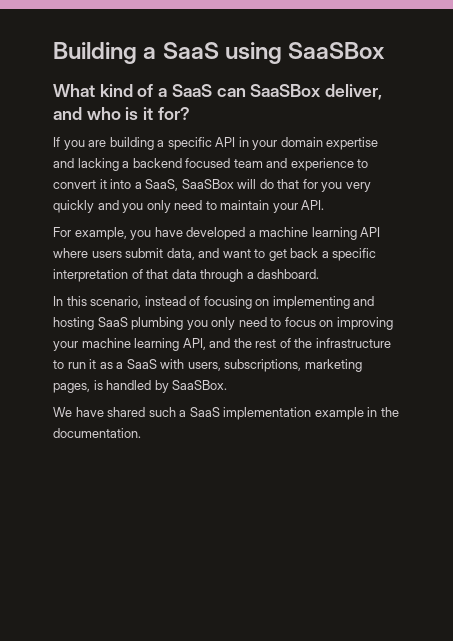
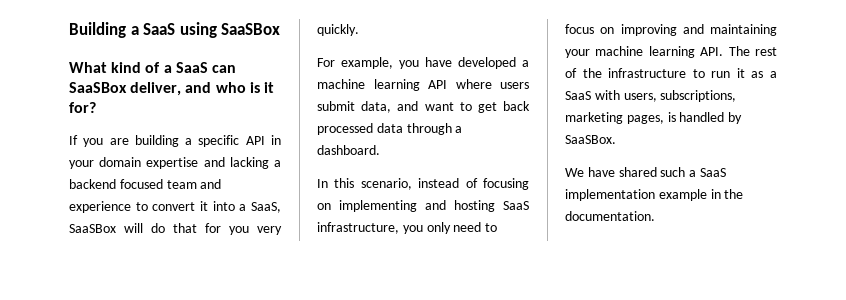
[53,200,325,213] quickly and you only need to maintain your API. -> [317,24,359,36] quickly.
[321,248,377,261] [53,269,169,282] a specific interpretation of that -> [317,123,373,135] processed
[131,317,184,330] plumbing -> [317,222,399,234] infrastructure,
(393, 323) none -> [682,24,777,36] and maintaining
[182,338,252,350] API, and the -> [700,46,750,56] API. The

